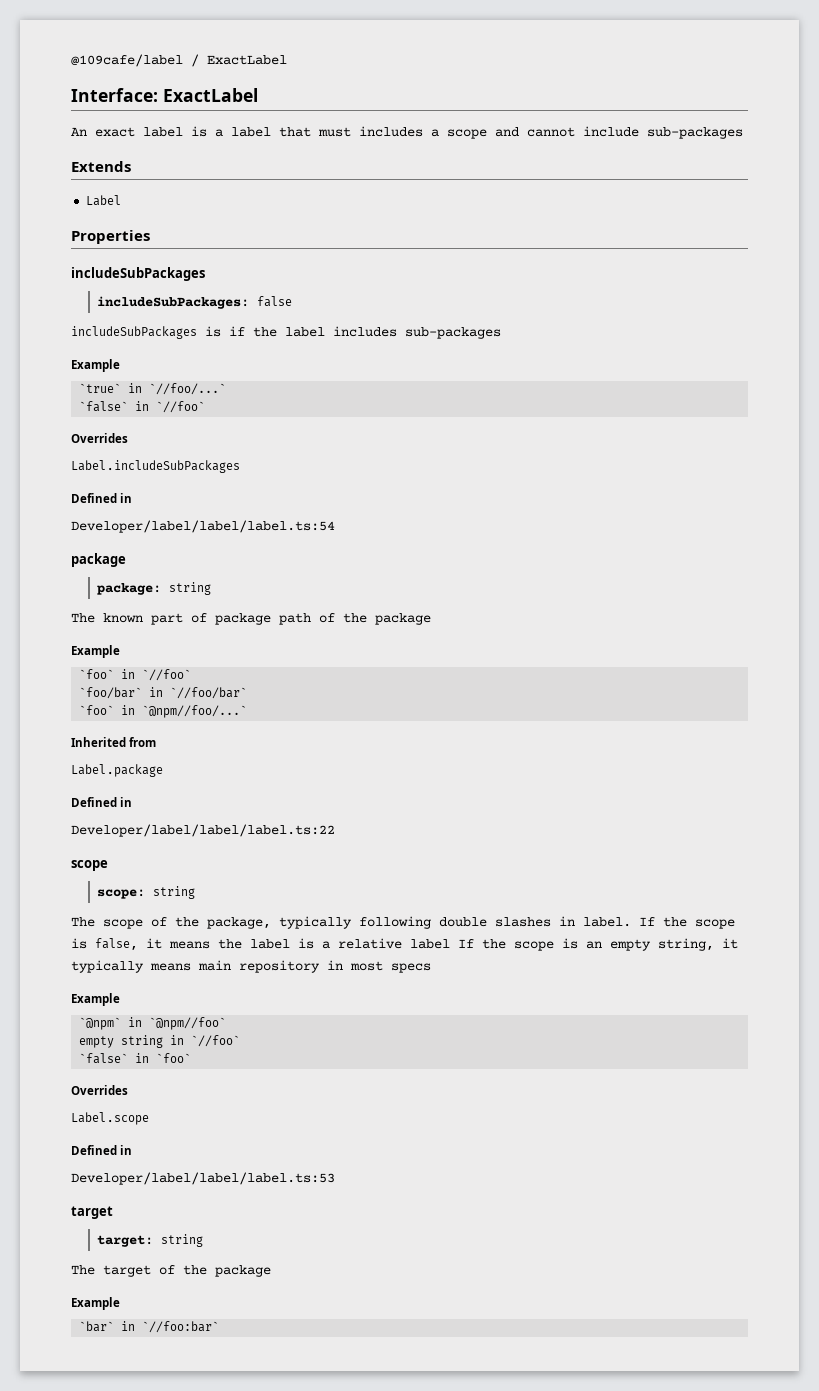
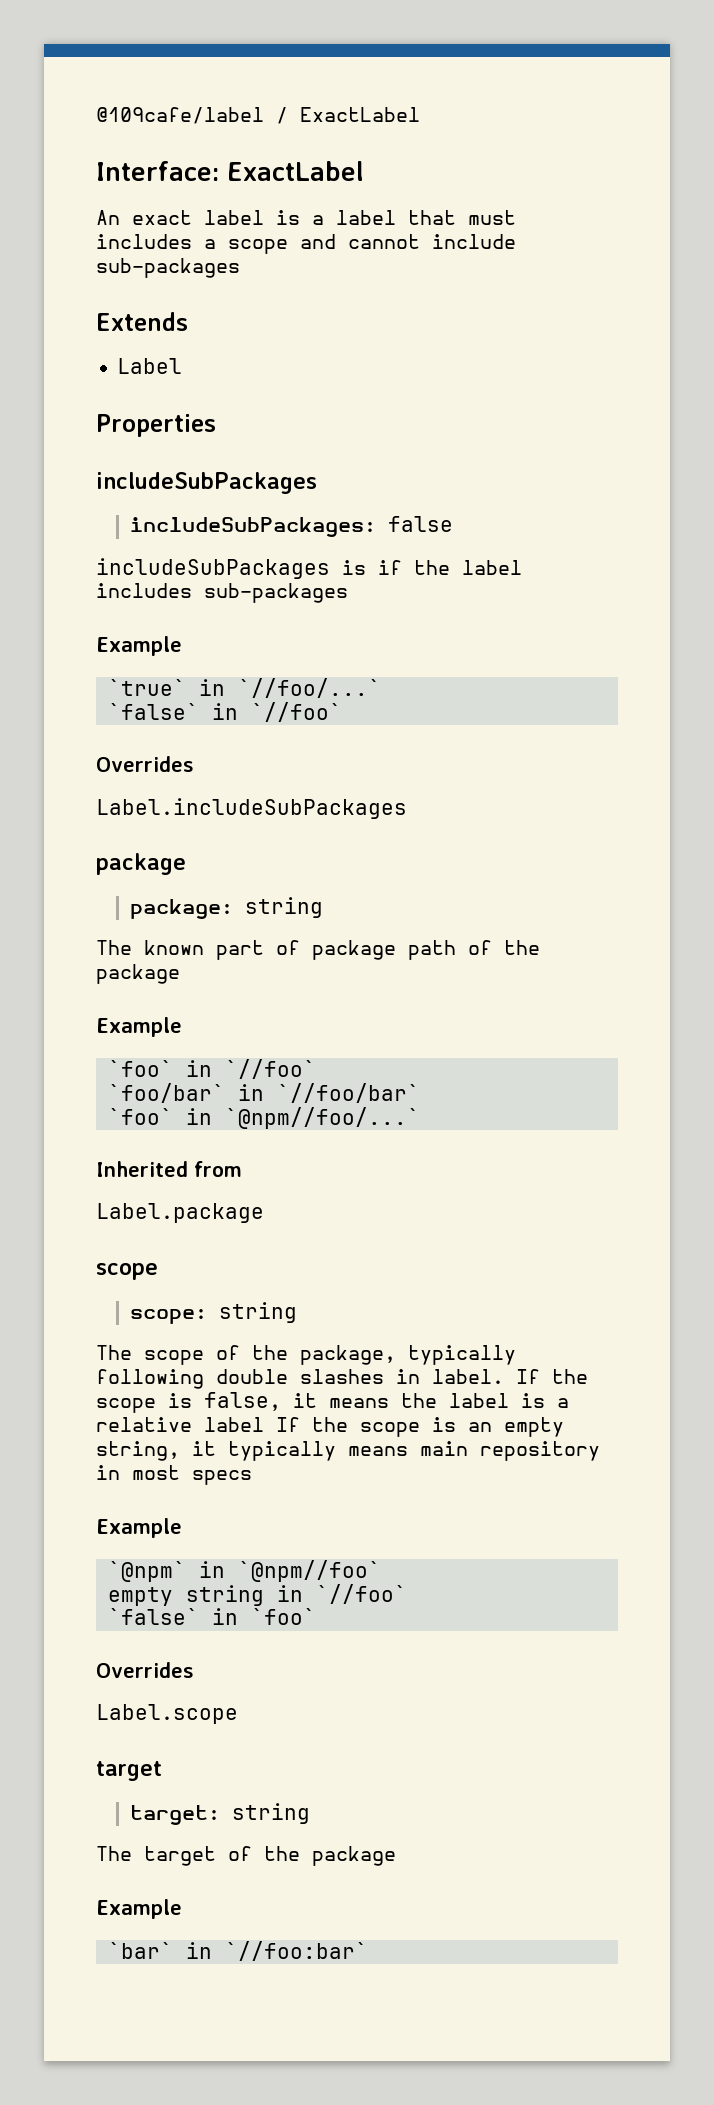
[71,493,133,503] [71,520,335,533] // Defined in // Developer/label/label/label.ts:54 -> (407, 808) none
[71,797,133,807] [71,824,335,837] // Defined in // Developer/label/label/label.ts:22 -> (264, 1213) none
[71,1145,133,1155] [71,1172,335,1185] // Defined in // Developer/label/label/label.ts:53 -> (238, 1714) none

